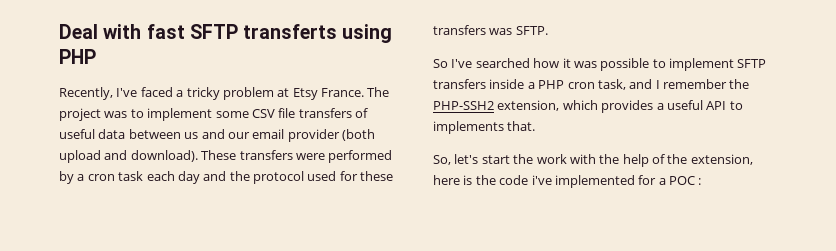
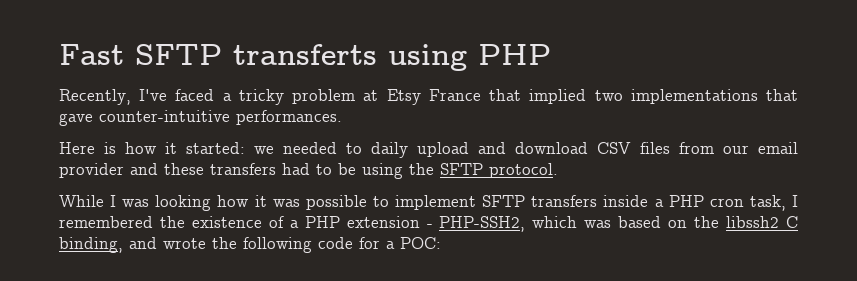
[59,24,185,39] Deal with fast -> [59,44,124,65] Fast
[321,87,390,97] [59,108,368,121] [59,129,375,142] [59,150,393,163] [59,171,394,184] [433,25,548,35] [433,58,530,68] France. The project was to implement some CSV file transfers of useful data between us and our email provider (both upload and download). These transfers were performed by a cron task each day and the protocol used for these transfers was SFTP. // So I've searched -> [428,89,799,104] [59,110,342,126] [59,142,798,158] [59,163,558,179] [59,195,212,211] France that implied two implementations that gave counter-intuitive performances. // Here is how it started: we needed to daily upload and download CSV files from our email provider and these transfers had to be using the SFTP protocol. // While I was looking
[629,79,750,89] [433,100,743,113] [433,121,536,134] [433,154,753,167] [433,175,702,188] and I remember the PHP-SSH2 extension, which provides a useful API to implements that. // So, let's start the work with the help of the extension, here is the code i've implemented for a POC : -> [792,195,799,207] [59,216,798,232] [59,237,441,253] I remembered the existence of a PHP extension - PHP-SSH2, which was based on the libssh2 C binding, and wrote the following code for a POC:

